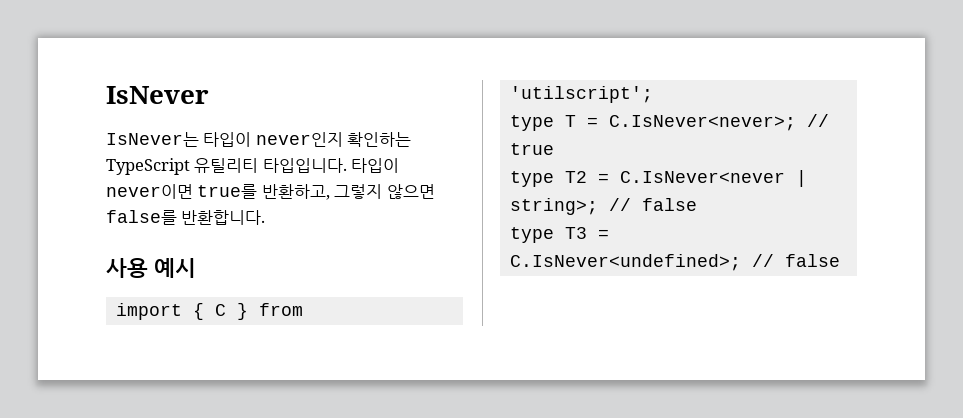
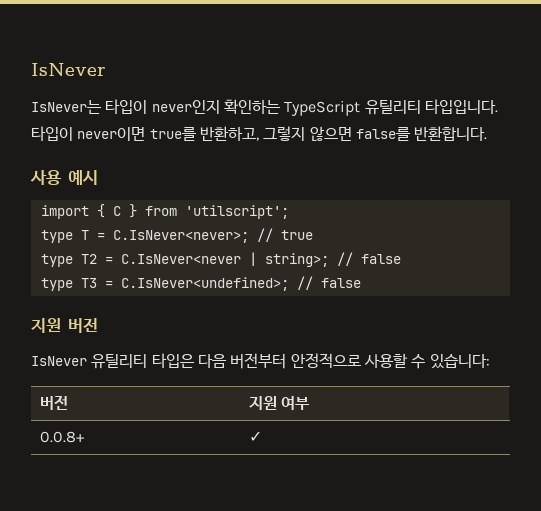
(840, 260) none -> [31,318,98,333] [31,353,490,369] [39,395,68,410] [248,396,310,410] [39,431,85,443] [248,431,262,442] // 지원 버전 // IsNever 유틸리티 타입은 다음 버전부터 안정적으로 사용할 수 있습니다: // 버전 | 지원 여부 // 0.0.8+ | ✓

